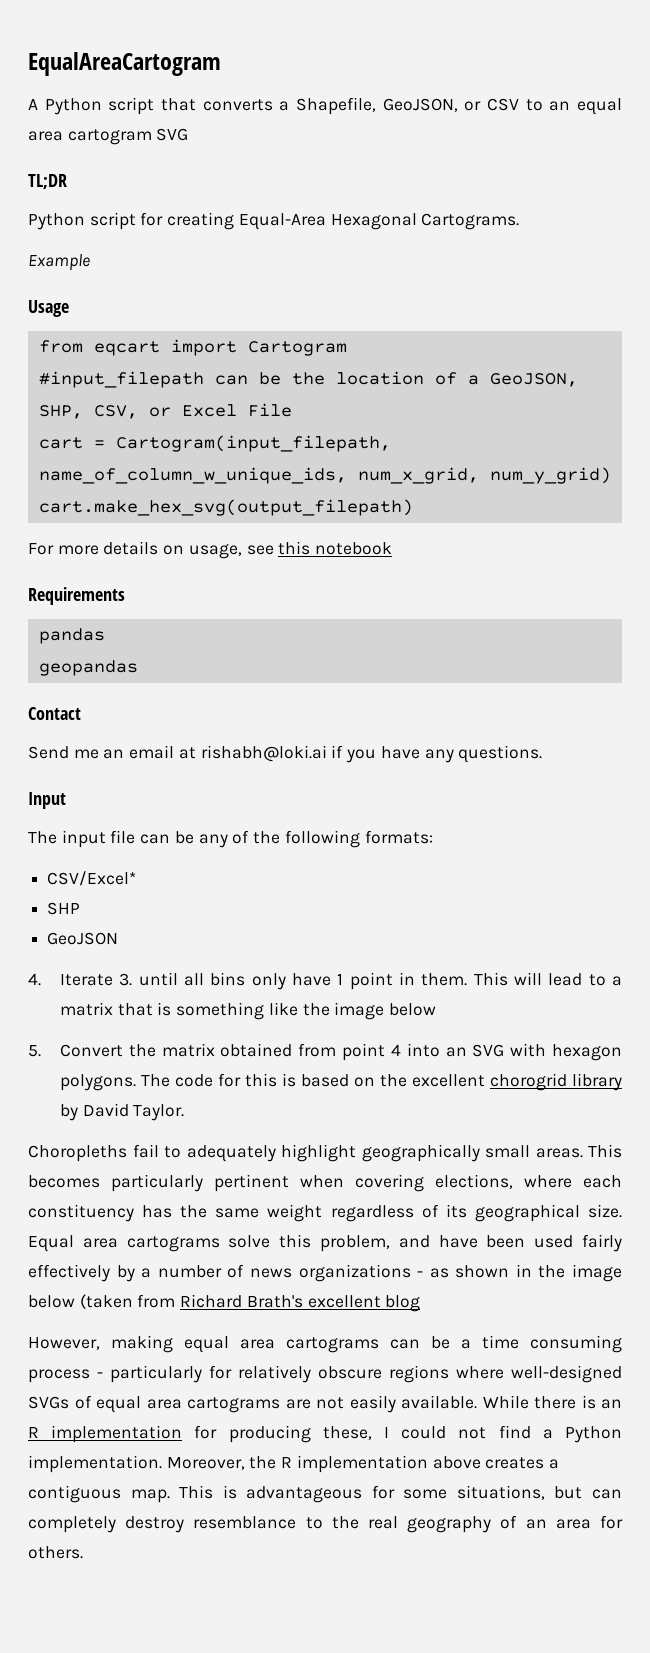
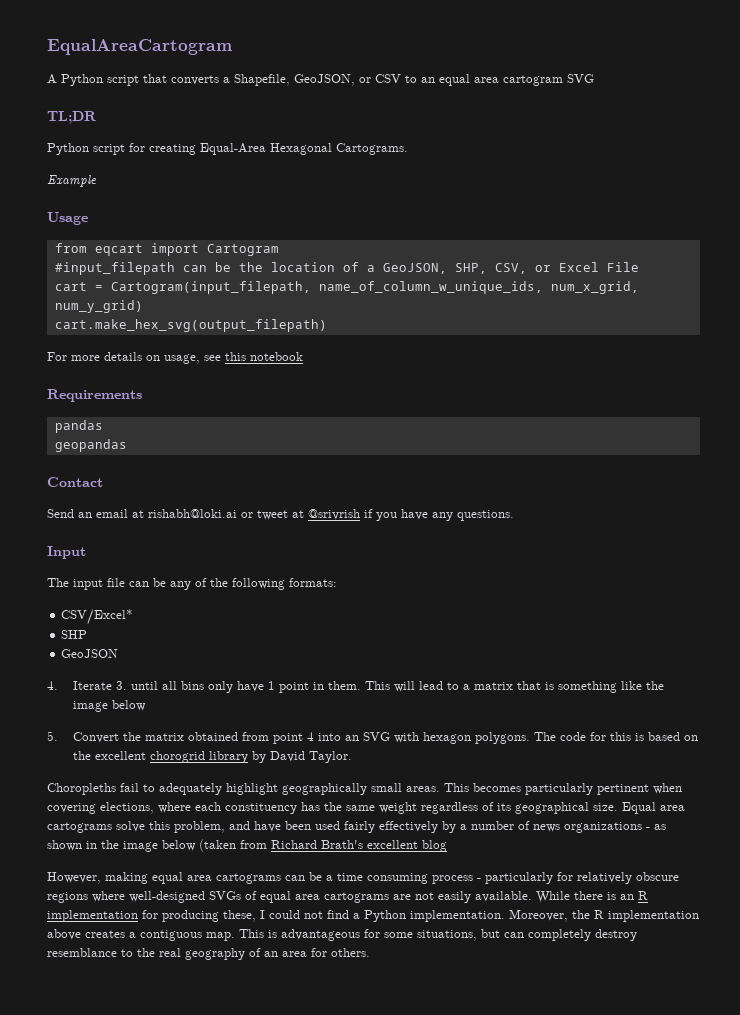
[73,749,99,759] me -> (74, 513) none
(327, 753) none -> [241,509,360,520] or tweet at @srivrish

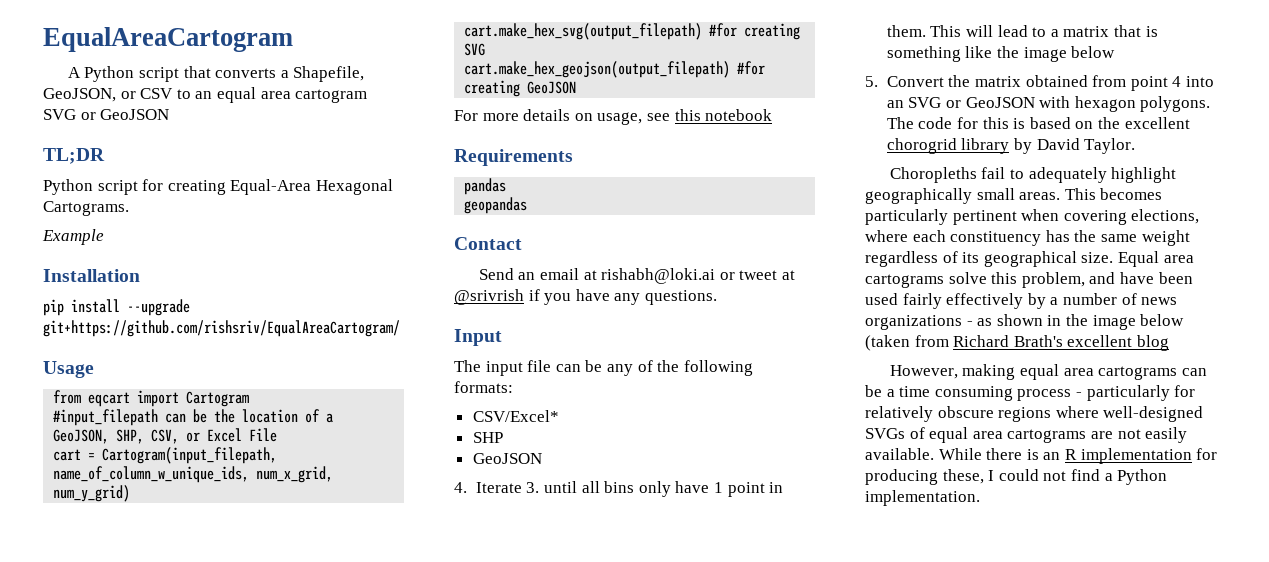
(594, 78) none -> [80,109,170,120] or GeoJSON
(97, 181) none -> [43,269,140,282] [43,299,190,316] [43,320,400,337] // Installation // pip install --upgrade git+https://github.com/rishsriv/EqualAreaCartogram/
(327, 325) none -> [709,23,801,40] [464,43,486,56] [464,61,766,78] [464,80,577,97] #for creating SVG // cart.make_hex_geojson(output_filepath) #for creating GeoJSON
(390, 736) none -> [945,97,1035,108] or GeoJSON
[509,909,699,922] [47,929,637,941] [47,948,370,960] Moreover, the R implementation above creates a contiguous map. This is advantageous for some situations, but can completely destroy resemblance to the real geography of an area for others. -> (980, 498) none

